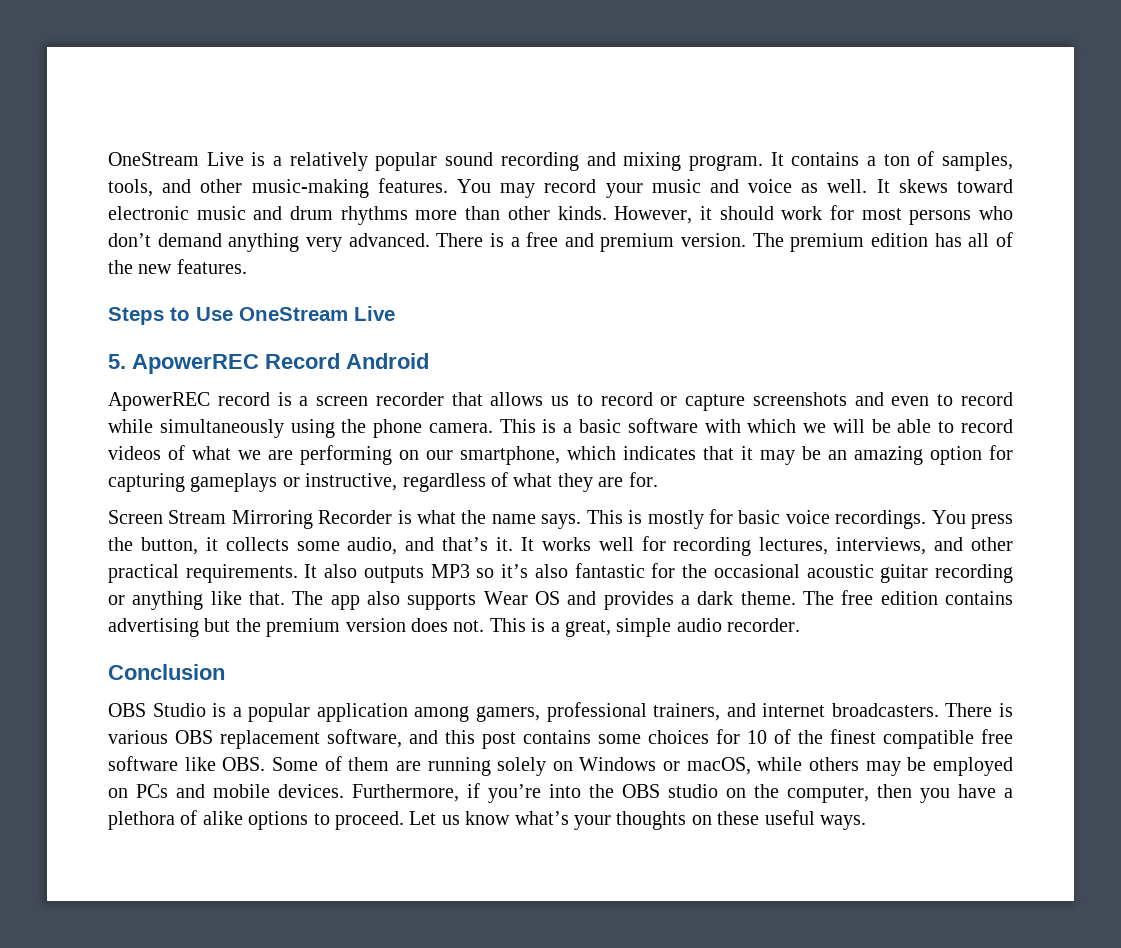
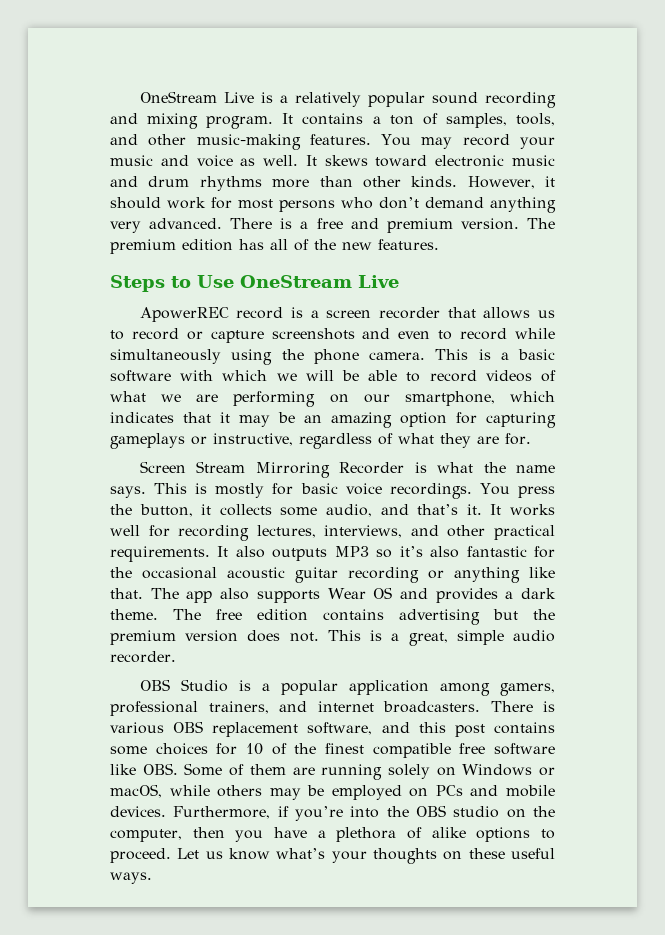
[108,353,429,374] // 5. ApowerREC Record Android -> (399, 281) none
[108,664,225,680] // Conclusion -> (176, 657) none

